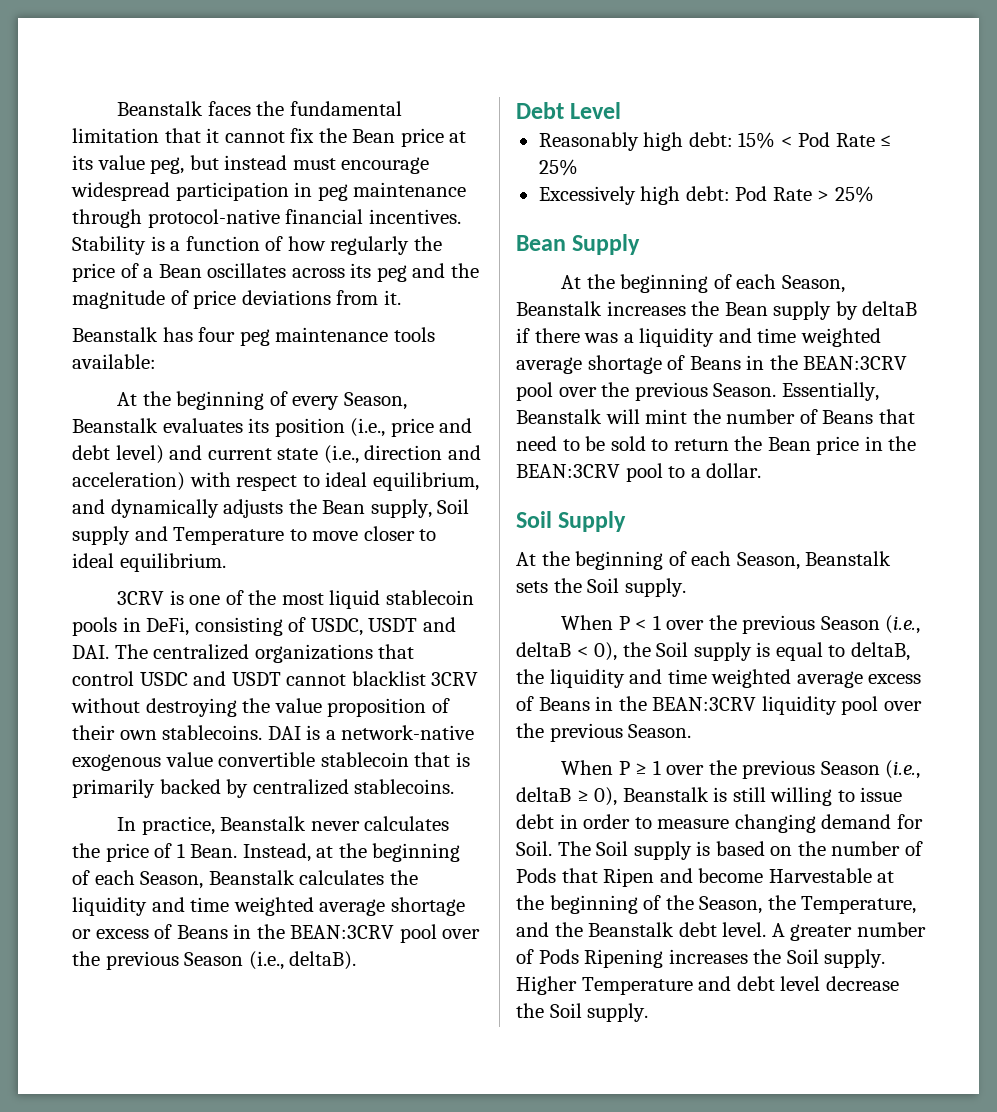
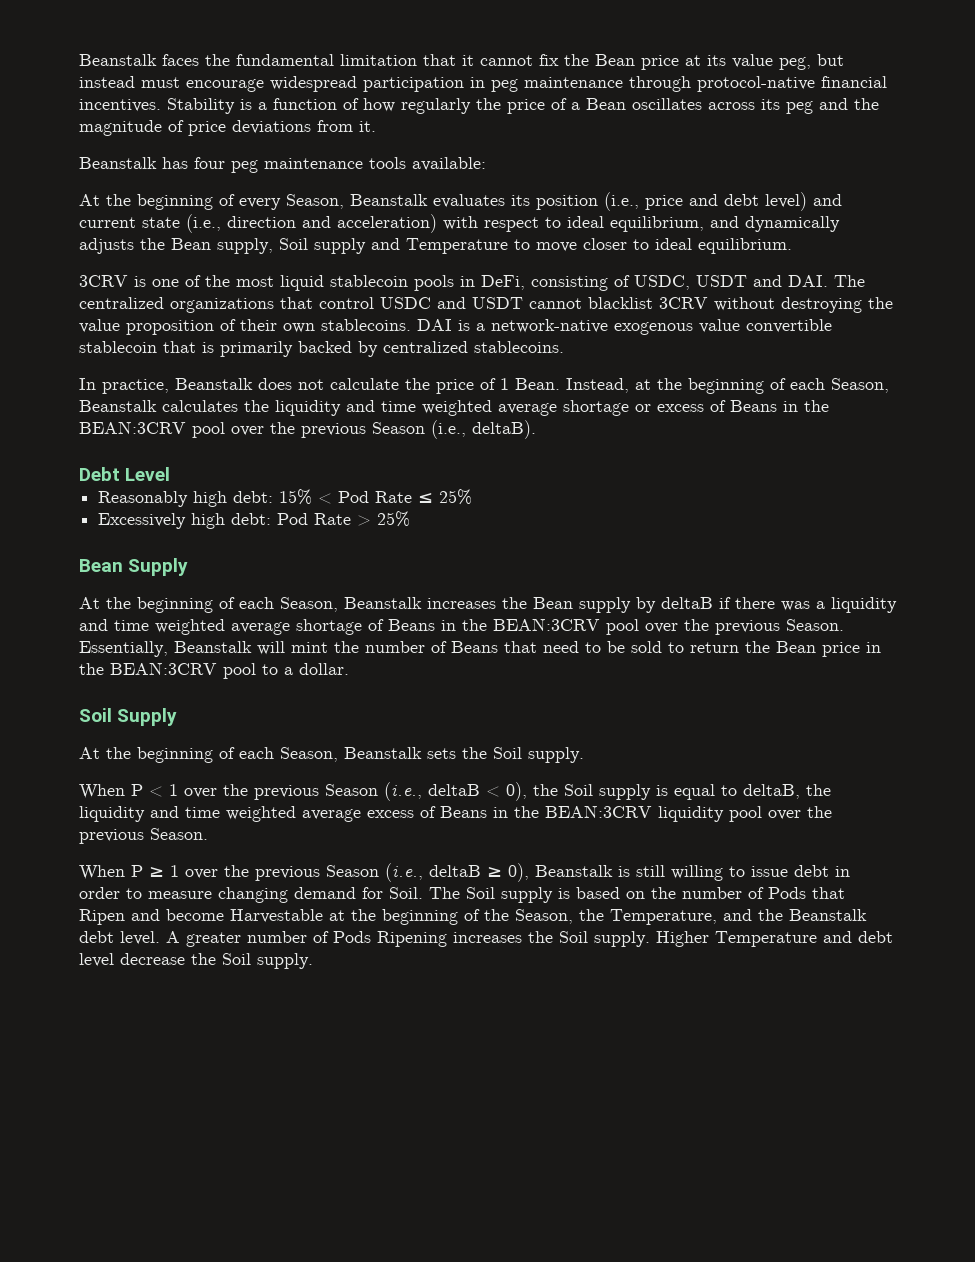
[310,816,450,831] never calculates -> [258,378,399,390] does not calculate

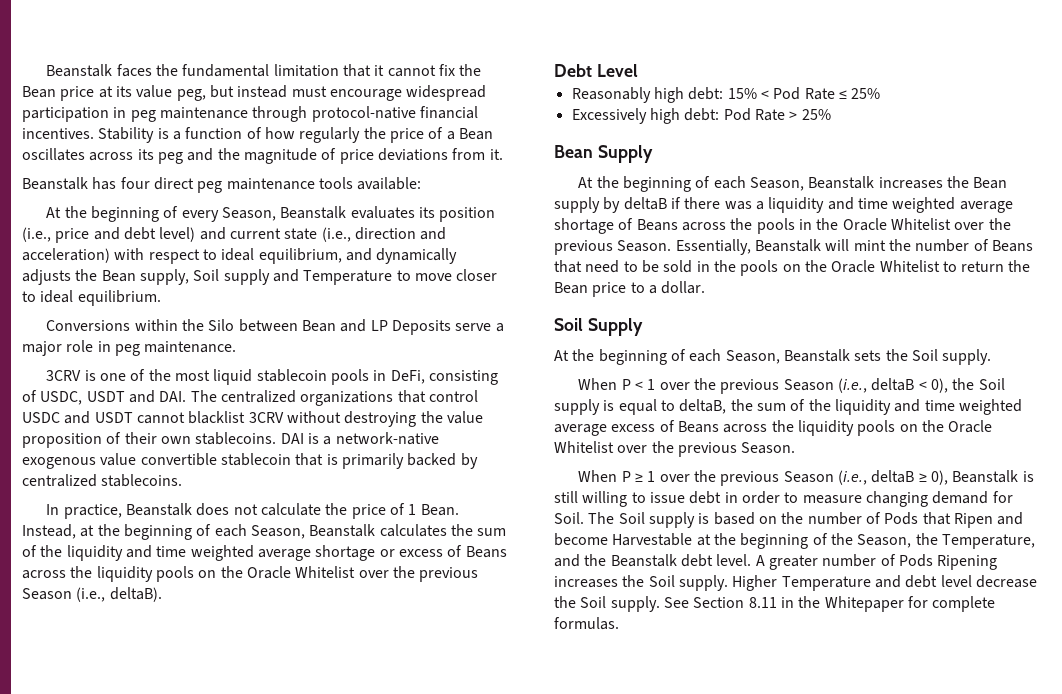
(225, 163) none -> [153,177,194,190] direct
(792, 246) none -> [46,319,504,335] [22,340,237,356] // Conversions within the Silo between Bean and LP Deposits serve a major role in peg maintenance.
(269, 406) none -> [477,528,507,536] [22,545,63,557] sum of the
[783,400,829,412] [79,421,225,438] in the BEAN:3CRV pool -> [22,566,356,582] across the liquidity pools on the Oracle Whitelist
[441,618,639,635] in the BEAN:3CRV pool -> [681,218,951,234] across the pools in the Oracle Whitelist
(662, 647) none -> [696,260,940,276] in the pools on the Oracle Whitelist
[866,642,881,653] [79,662,256,679] in the BEAN:3CRV pool -> (627, 289) none
(831, 790) none -> [756,399,831,411] sum of the
[493,805,762,822] in the BEAN:3CRV liquidity pool -> [723,420,993,436] [554,441,614,453] across the liquidity pools on the Oracle Whitelist
(313, 961) none -> [663,596,996,612] [554,617,619,630] See Section 8.11 in the Whitepaper for complete formulas.

